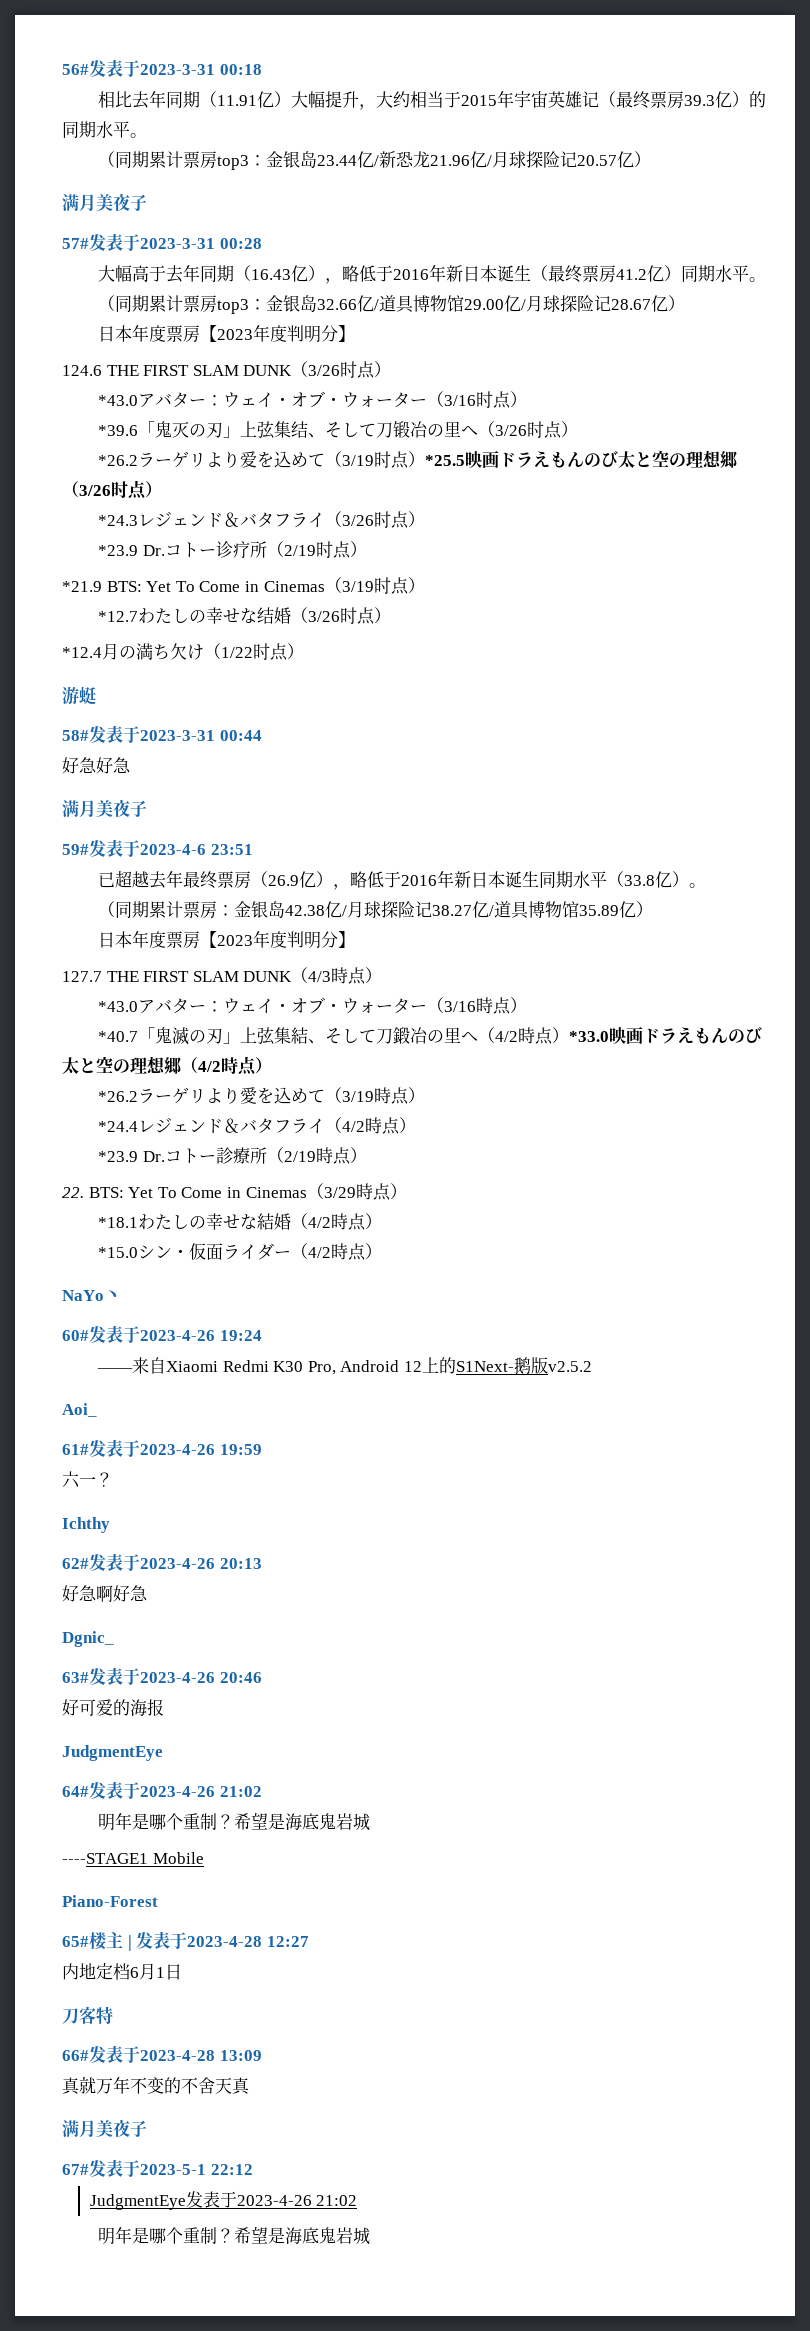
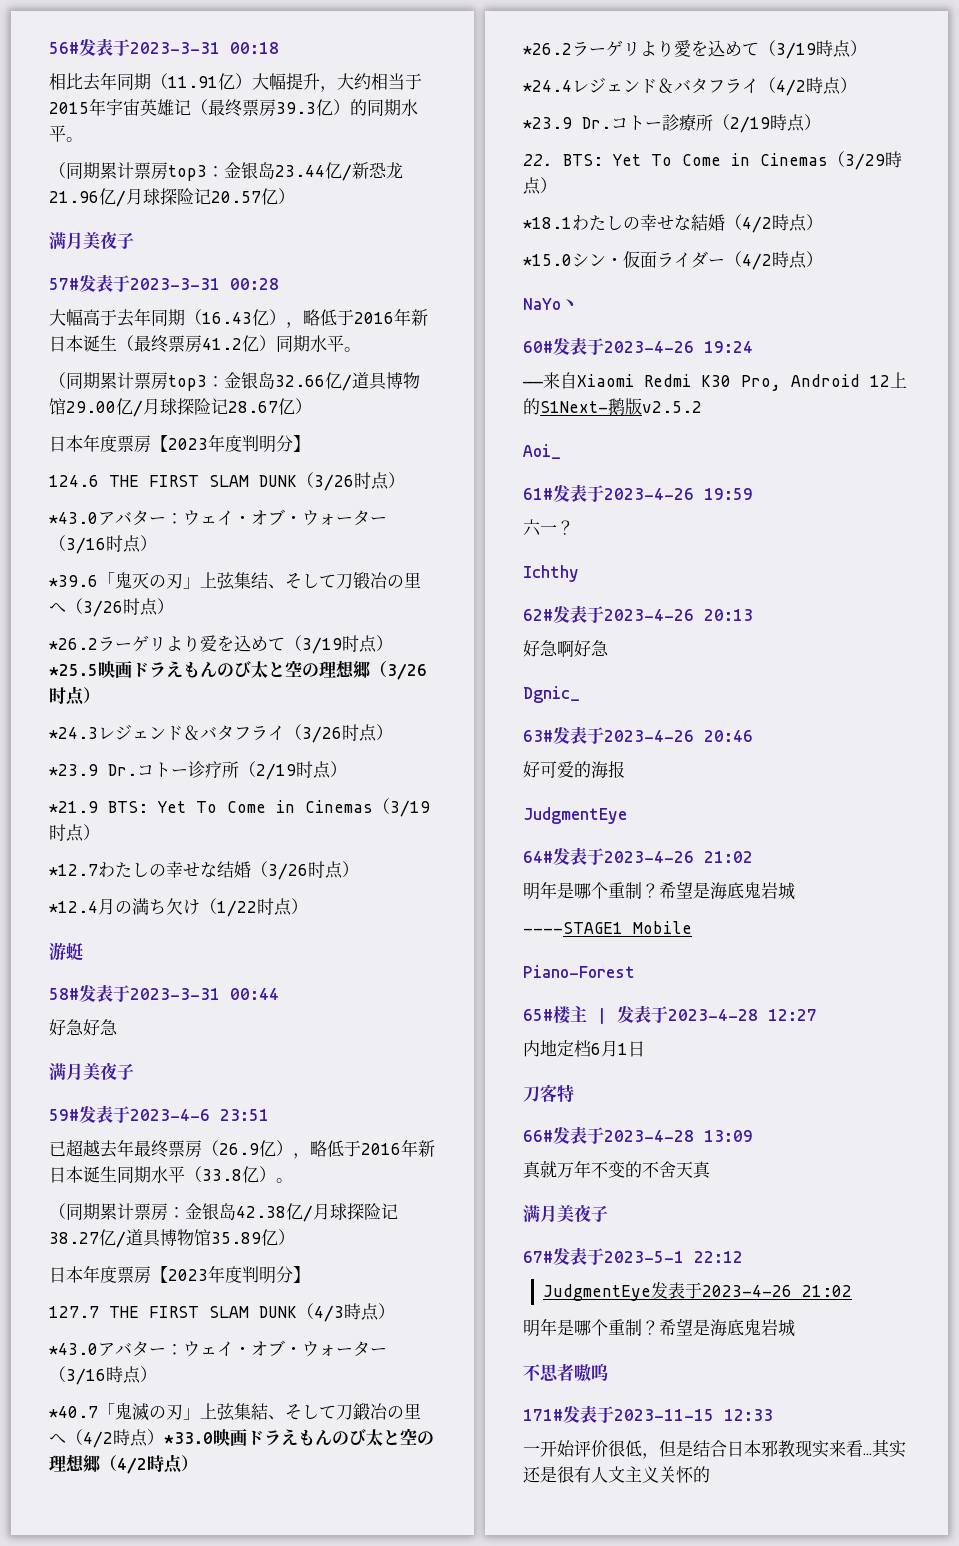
(370, 2236) none -> [523,1363,608,1382] [523,1405,773,1423] [523,1439,906,1459] [523,1466,710,1483] // 不思者嗷呜 // 171#发表于2023-11-15 12:33 // 一开始评价很低，但是结合日本邪教现实来看…其实还是很有人文主义关怀的

